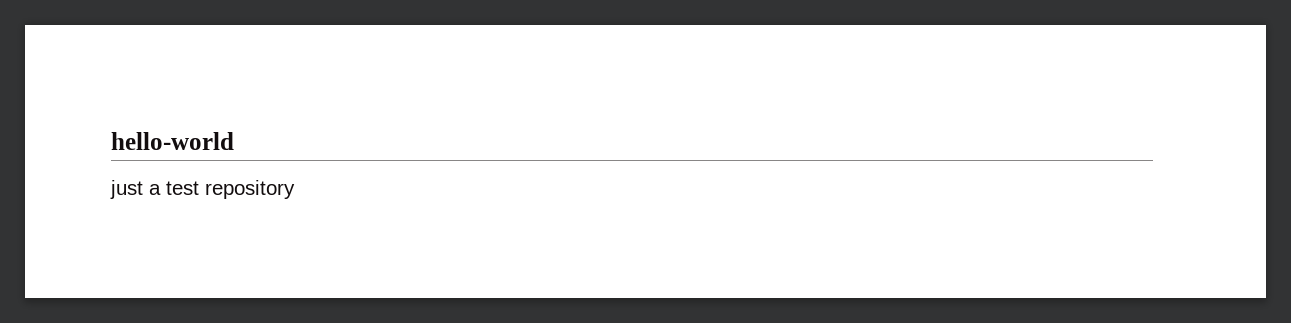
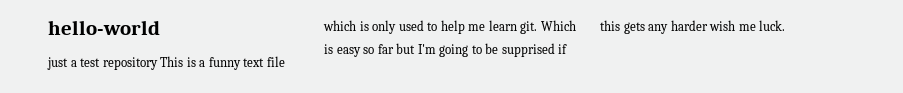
(295, 189) none -> [160,56,285,70] [323,20,576,34] [324,43,568,57] [600,20,786,34] This is a funny text file which is only used to help me learn git. Which is easy so far but I'm going to be supprised if this gets any harder wish me luck.

